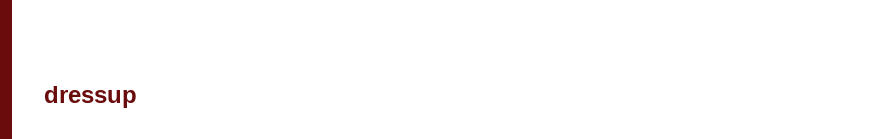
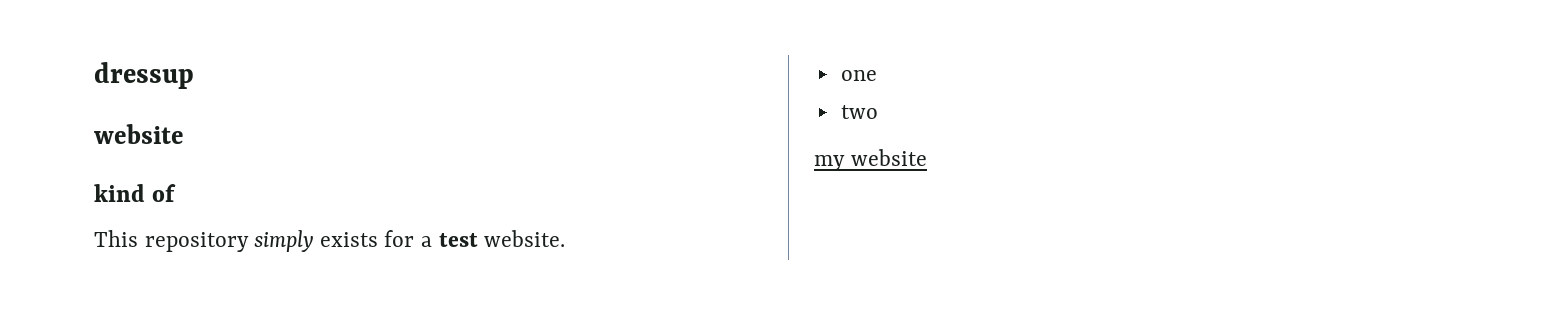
(137, 97) none -> [94,124,184,144] [94,184,177,202] [94,230,566,252] [840,70,877,81] [840,105,878,119] [814,149,927,171] // website // kind of // This repository simply exists for a test website. // one // two // my website

